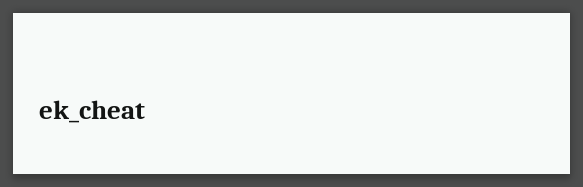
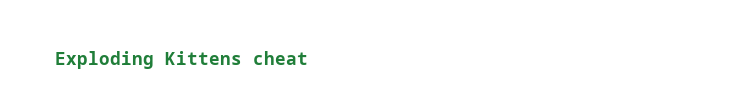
[39,100,145,123] ek_cheat -> [55,51,308,69] Exploding Kittens cheat

